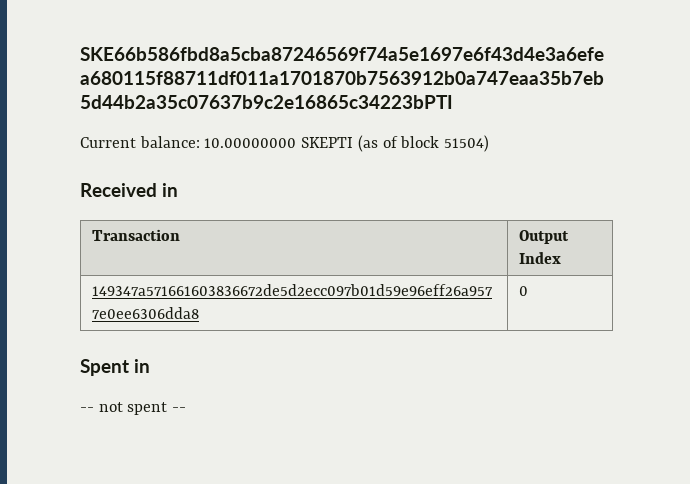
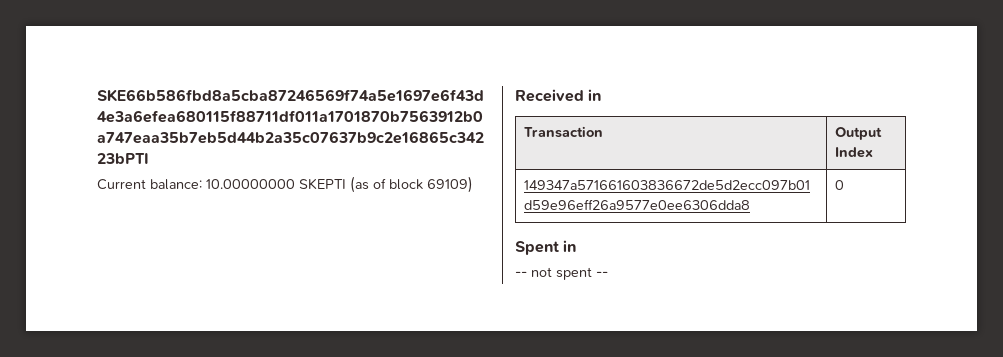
[444,135,490,152] 51504) -> [427,176,473,193] 69109)

